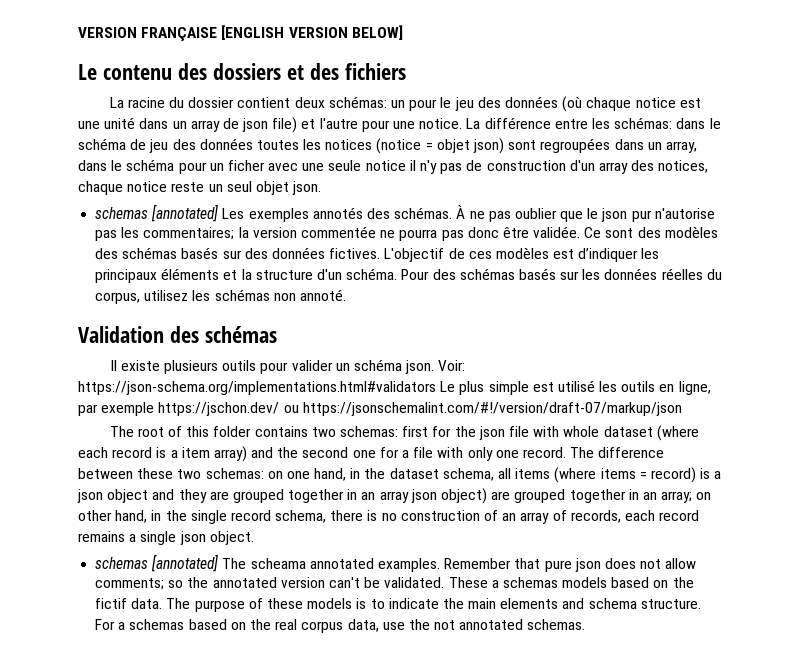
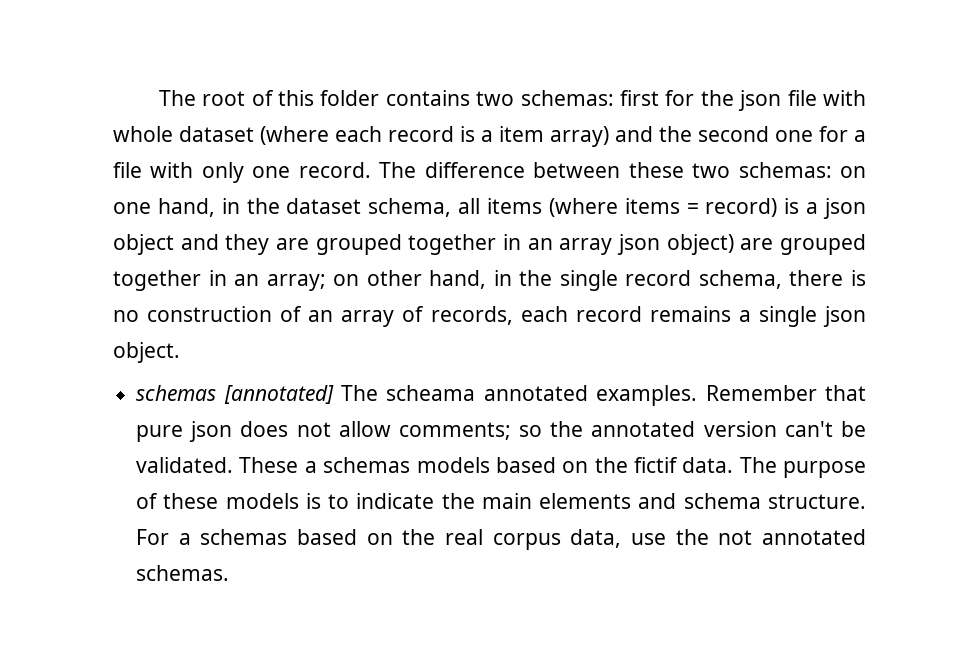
[78,25,403,41] [78,63,406,80] [109,96,701,112] [78,117,721,133] [78,138,697,154] [78,159,709,174] [78,181,322,195] [95,204,715,222] [95,226,718,241] [95,247,660,262] [95,268,722,283] [95,289,346,304] [78,326,277,343] [109,359,466,374] [78,380,711,395] [78,402,682,416] VERSION FRANÇAISE [ENGLISH VERSION BELOW] // Le contenu des dossiers et des fichiers // La racine du dossier contient deux schémas: un pour le jeu des données (où chaque notice est une unité dans un array de json file) et l'autre pour une notice. La différence entre les schémas: dans le schéma de jeu des données toutes les notices (notice = objet json) sont regroupées dans un array, dans le schéma pour un ficher avec une seule notice il n'y pas de construction d'un array des notices, chaque notice reste un seul objet json. // schemas [annotated] Les exemples annotés des schémas. À ne pas oublier que le json pur n'autorise pas les commentaires; la version commentée ne pourra pas donc être validée. Ce sont des modèles des schémas basés sur des données fictives. L'objectif de ces modèles est d’indiquer les principaux éléments et la structure d'un schéma. Pour des schémas basés sur les données réelles du corpus, utilisez les schémas non annoté. // Validation des schémas // Il existe plusieurs outils pour valider un schéma json. Voir: https://json-schema.org/implementations.html#validators Le plus simple est utilisé les outils en ligne, par exemple https://jschon.dev/ ou https://jsonschemalint.com/#!/version/draft-07/markup/json // -> (158, 98) none

